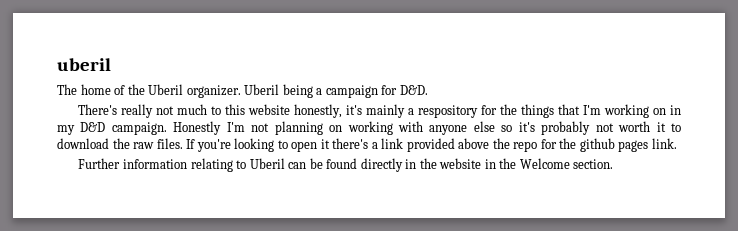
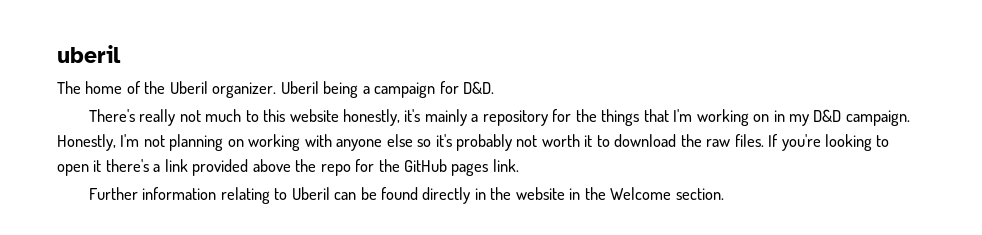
[418,105,479,118] respository -> [482,110,548,126] repository
[173,121,222,135] Honestly -> [57,134,116,151] Honestly,
[579,138,615,152] github -> [404,159,448,172] GitHub

